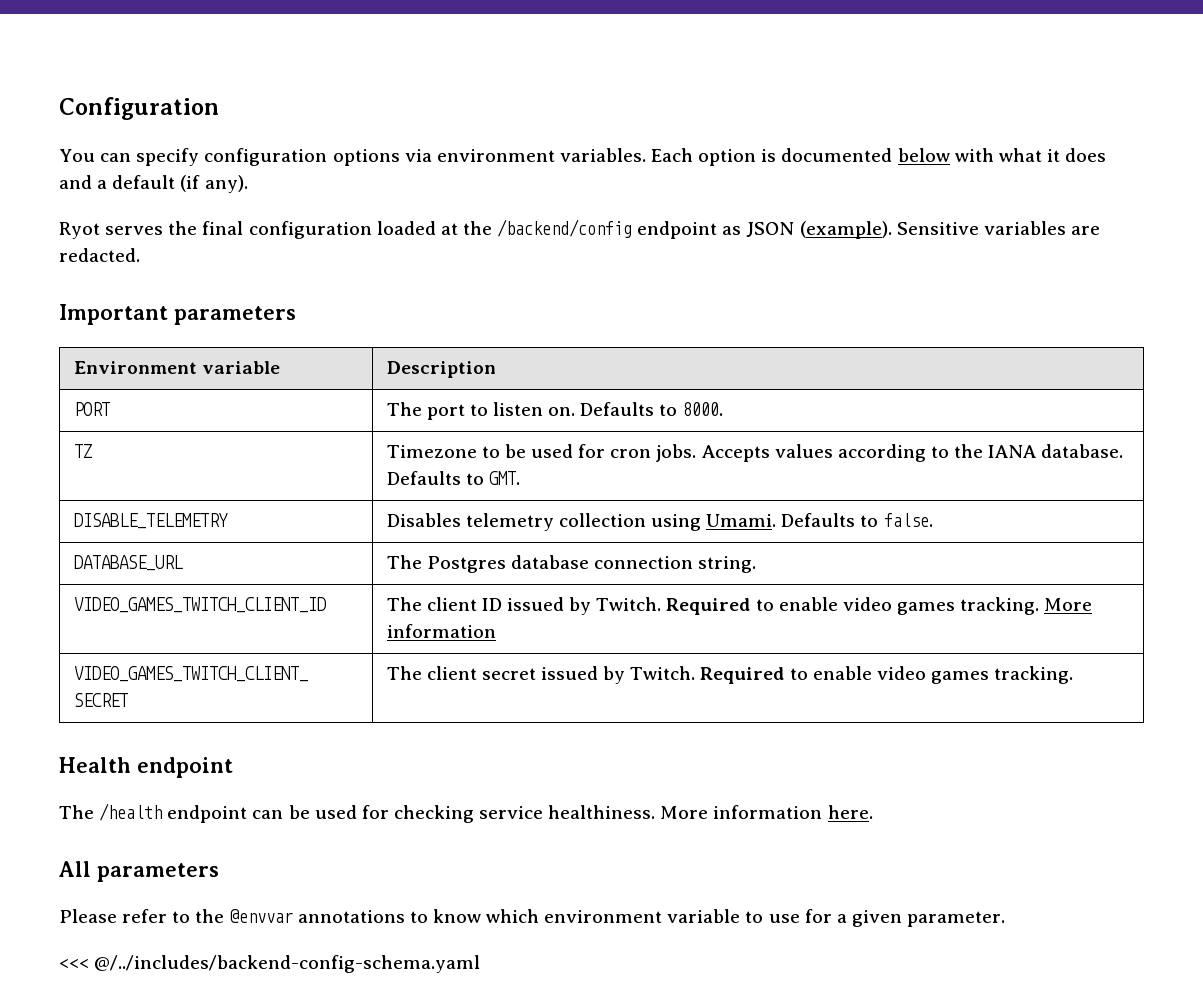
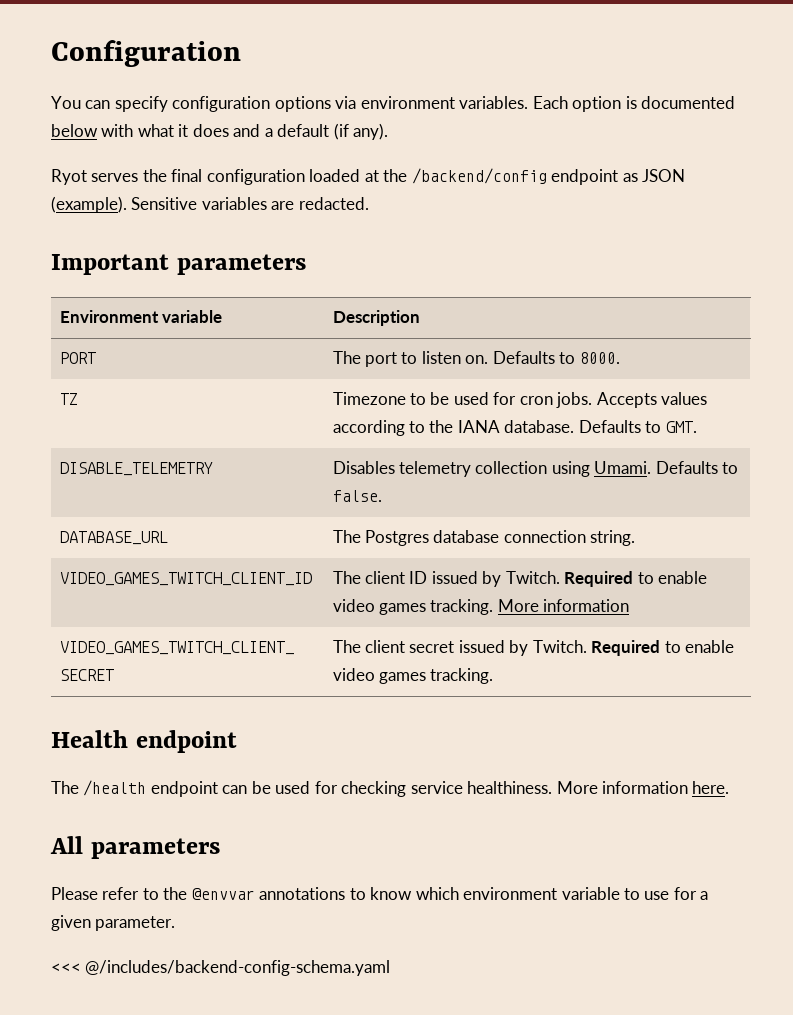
[94,955,481,973] @/../includes/backend-config-schema.yaml -> [85,960,391,976] @/includes/backend-config-schema.yaml

